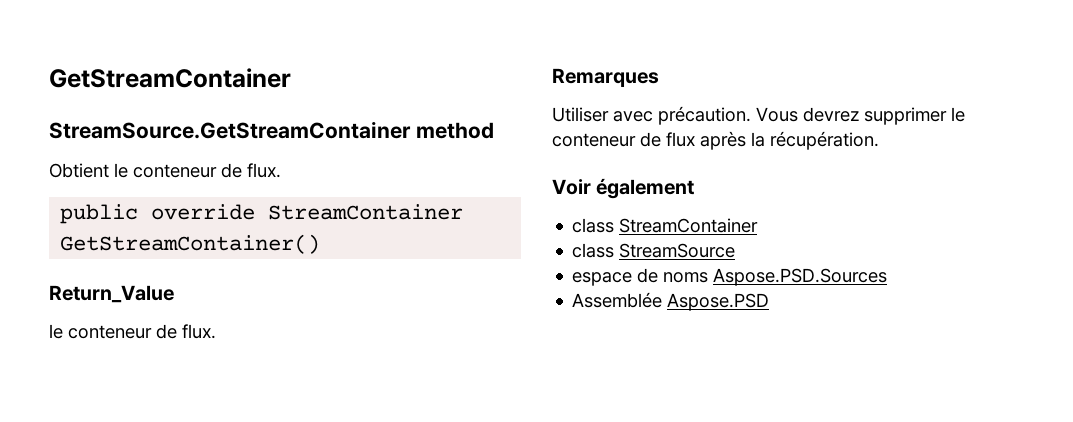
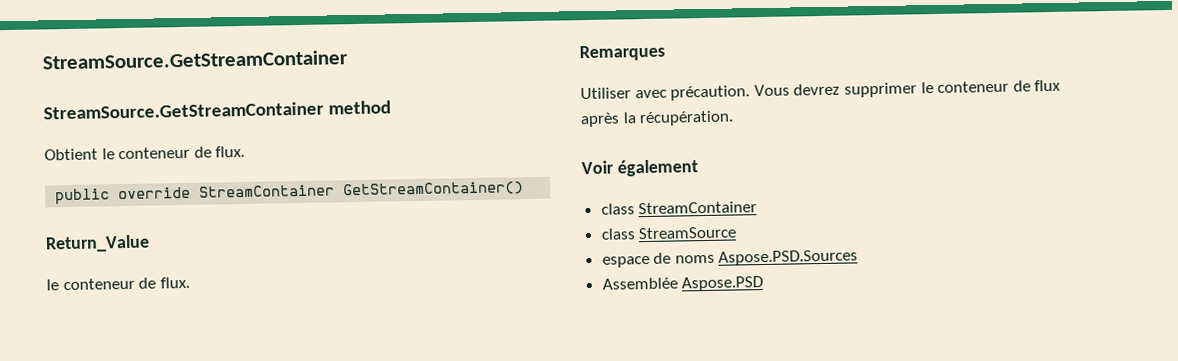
[49,68,291,88] GetStreamContainer -> [42,50,348,70] StreamSource.GetStreamContainer

